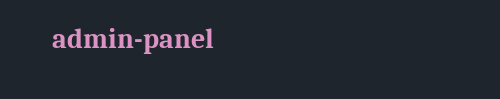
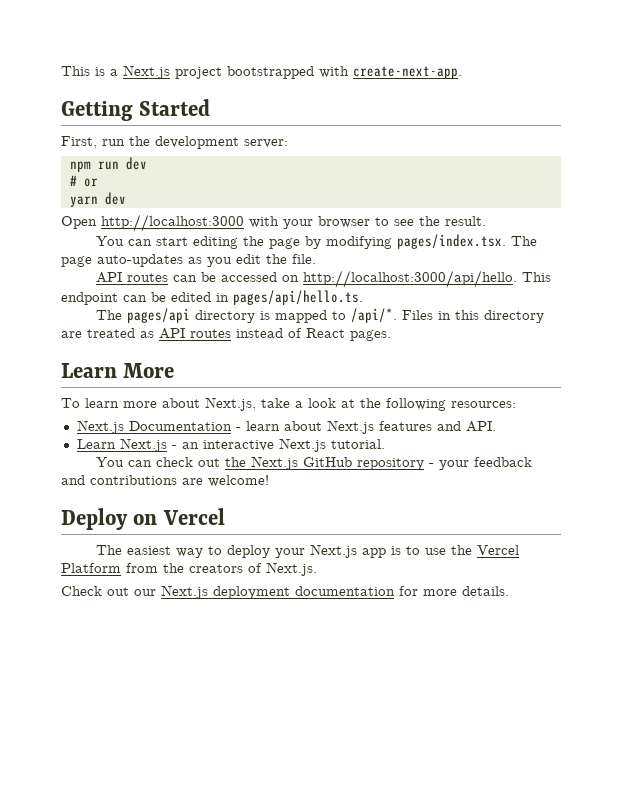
[52,28,214,54] admin-panel -> [61,65,462,79] [61,99,211,121] [61,136,288,149] [69,157,147,172] [69,175,98,187] [69,192,126,207] [61,214,486,232] [96,234,538,249] [61,254,316,267] [96,270,552,288] [61,290,363,305] [96,308,545,323] [61,328,391,341] [61,363,175,378] [61,397,516,411] [76,420,496,434] [76,438,385,452] [96,456,533,470] [61,475,269,487] [61,508,225,530] [96,544,520,558] [61,562,317,576] [61,585,509,599] This is a Next.js project bootstrapped with create-next-app. // Getting Started // First, run the development server: // npm run dev // # or // yarn dev // Open http://localhost:3000 with your browser to see the result. // You can start editing the page by modifying pages/index.tsx. The page auto-updates as you edit the file. // API routes can be accessed on http://localhost:3000/api/hello. This endpoint can be edited in pages/api/hello.ts. // The pages/api directory is mapped to /api/*. Files in this directory are treated as API routes instead of React pages. // Learn More // To learn more about Next.js, take a look at the following resources: // Next.js Documentation - learn about Next.js features and API. // Learn Next.js - an interactive Next.js tutorial. // You can check out the Next.js GitHub repository - your feedback and contributions are welcome! // Deploy on Vercel // The easiest way to deploy your Next.js app is to use the Vercel Platform from the creators of Next.js. // Check out our Next.js deployment documentation for more details.

